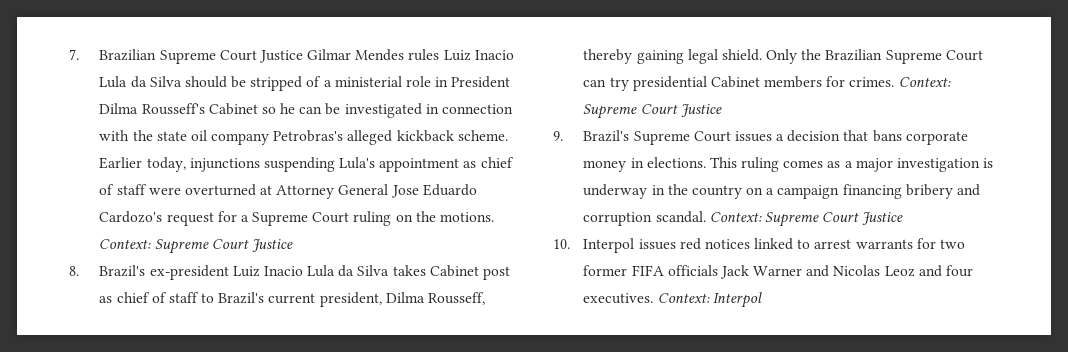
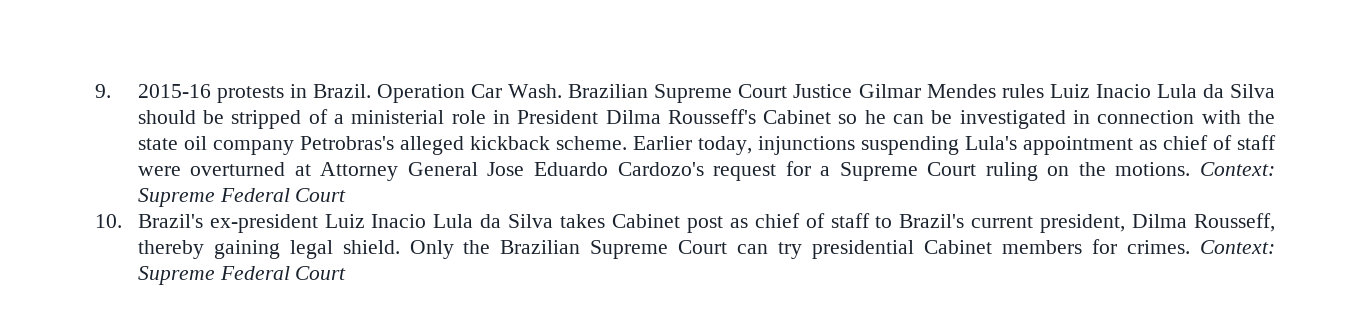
[69,49,79,60] 7. -> [95,84,563,103] 9. 2015-16 protests in Brazil. Operation Car Wash.
[211,238,293,252] [69,266,79,276] Court Justice // 8. -> [219,188,347,202] [95,214,122,228] Federal Court // 10.
[640,103,722,117] [553,130,968,145] [583,157,994,172] [583,184,980,199] [583,211,904,227] [553,238,965,253] [583,265,973,279] [583,292,762,308] Court Justice // 9. Brazil's Supreme Court issues a decision that bans corporate money in elections. This ruling comes as a major investigation is underway in the country on a campaign financing bribery and corruption scandal. Context: Supreme Court Justice // 10. Interpol issues red notices linked to arrest warrants for two former FIFA officials Jack Warner and Nicolas Leoz and four executives. Context: Interpol -> [219,266,347,280] Federal Court

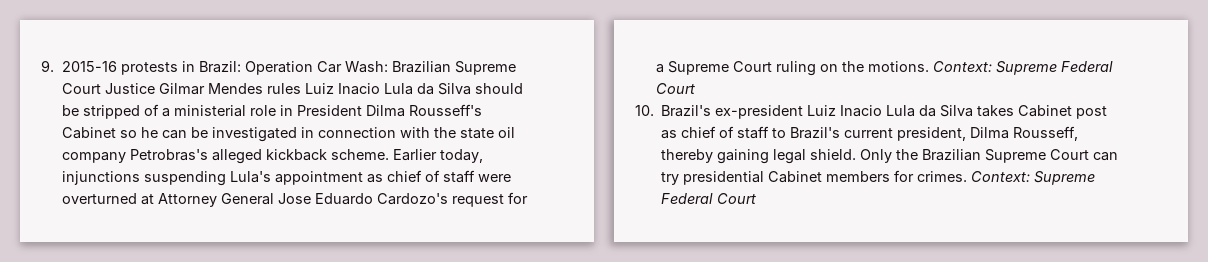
[312,84,371,98] Brazil. -> [198,61,241,73] Brazil:
[508,84,563,98] Wash. -> [344,61,388,73] Wash:

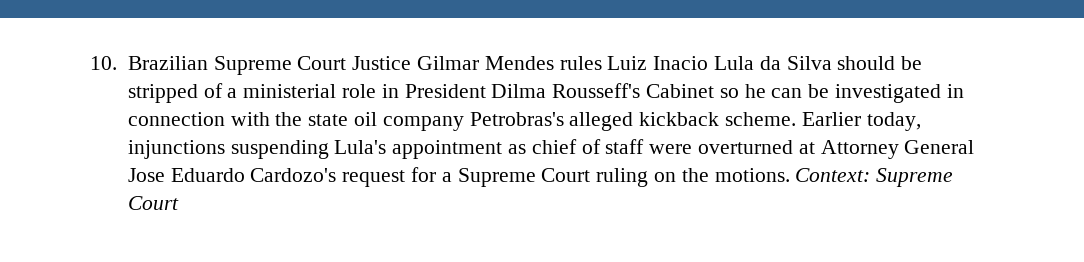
[41,60,388,75] 9. 2015-16 protests in Brazil: Operation Car Wash: -> [90,56,117,70] 10.
[1060,61,1113,72] [655,83,695,94] [635,105,1108,119] [661,126,1079,141] [661,149,1119,164] [661,170,1096,185] [661,193,757,204] Federal Court // 10. Brazil's ex-president Luiz Inacio Lula da Silva takes Cabinet post as chief of staff to Brazil's current president, Dilma Rousseff, thereby gaining legal shield. Only the Brazilian Supreme Court can try presidential Cabinet members for crimes. Context: Supreme Federal Court -> [127,196,179,210] Court

